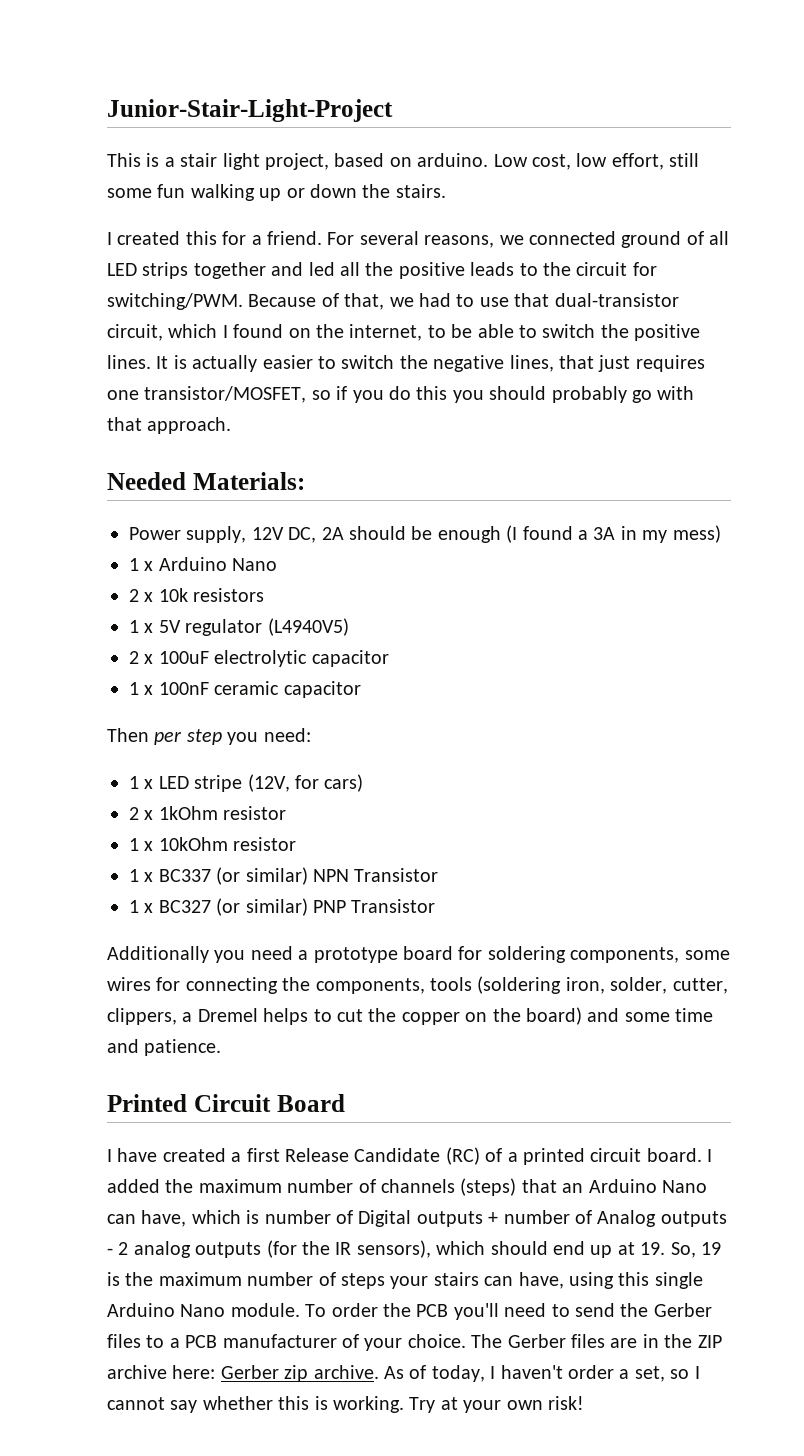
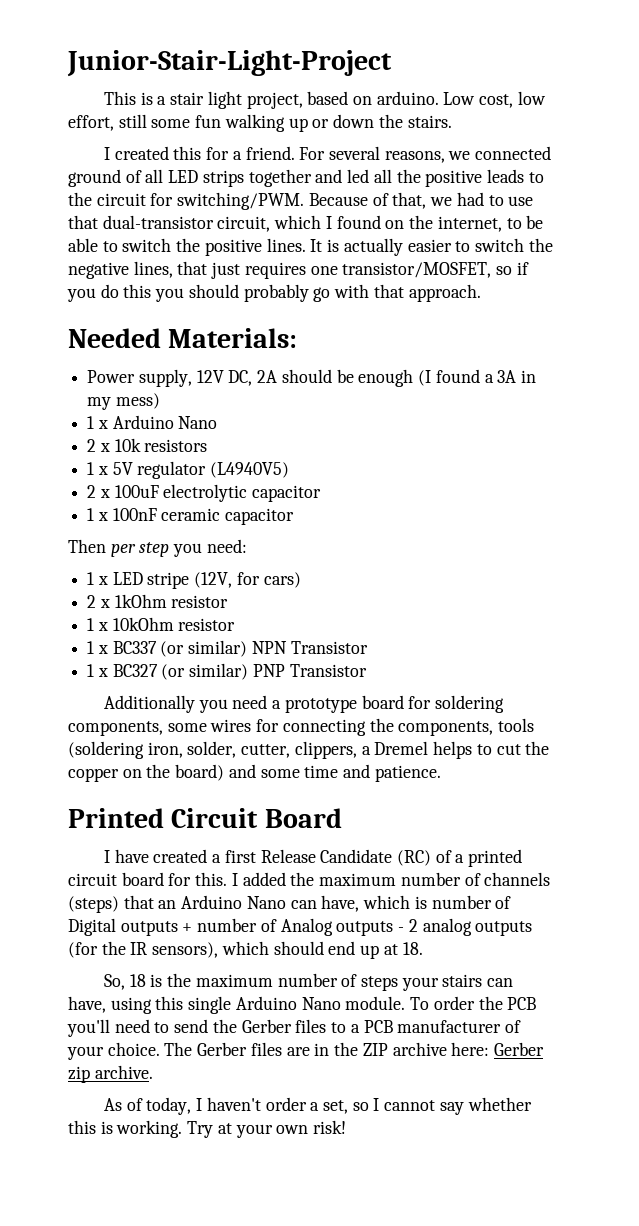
[646,1148,702,1162] board. -> [121,872,228,886] board for this.
[640,1242,721,1258] 19. So, 19 -> [402,942,423,955] [103,974,146,990] 18. // So, 18
(379, 1372) none -> (153, 1072) //

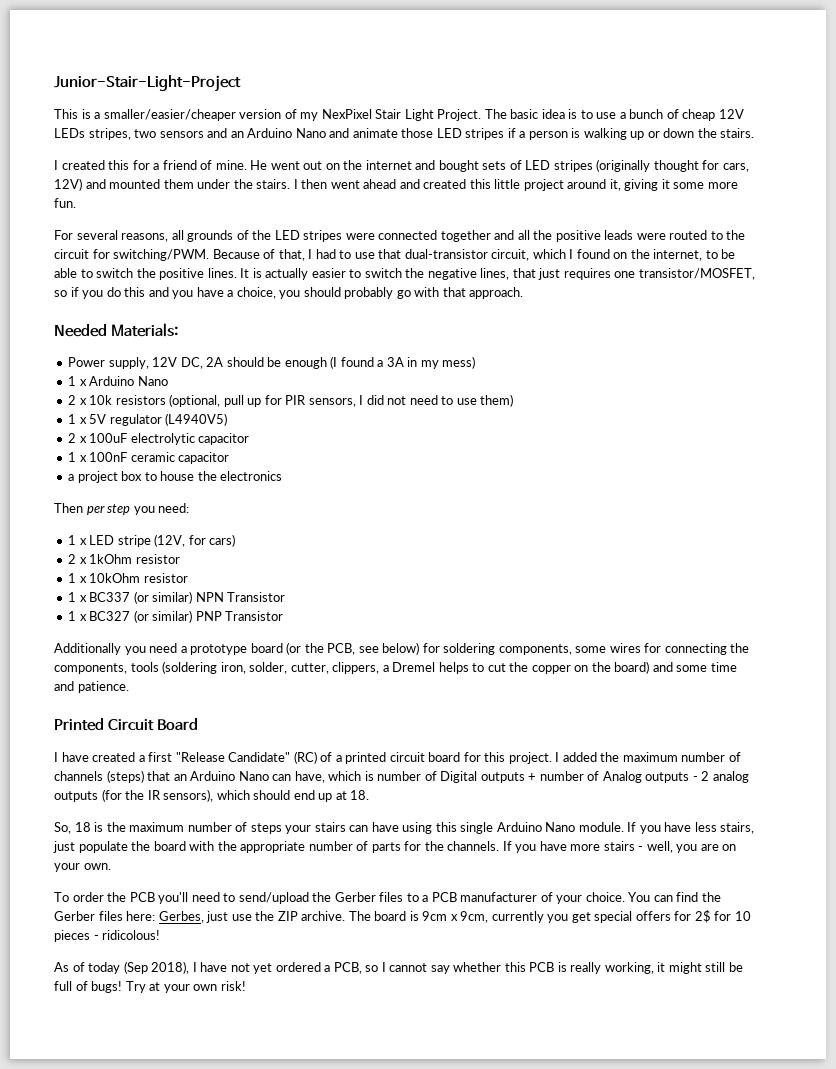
[170,91,546,109] [68,114,222,131] stair light project, based on arduino. Low cost, low effort, still some fun -> [103,109,744,121] [54,128,581,140] smaller/easier/cheaper version of my NexPixel Stair Light Project. The basic idea is to use a bunch of cheap 12V LEDs stripes, two sensors and an Arduino Nano and animate those LED stripes if a person is
[245,146,552,163] [68,169,244,187] friend. For several reasons, we connected ground of all LED strips -> [162,159,749,172] [54,178,738,191] [54,198,76,208] [54,230,438,242] friend of mine. He went out on the internet and bought sets of LED stripes (originally thought for cars, 12V) and mounted them under the stairs. I then went ahead and created this little project around it, giving it some more fun. // For several reasons, all grounds of the LED stripes were connected
[347,169,370,183] led -> (515, 235) none
(524, 176) none -> [636,230,708,240] were routed
[430,197,453,206] we -> [308,249,313,259] I
(152, 291) none -> [148,287,276,299] and you have a choice,
(208, 445) none -> [169,394,514,407] (optional, pull up for PIR sensors, I did not need to use them)
(295, 516) none -> [68,471,283,483] // a project box to house the electronics
(404, 702) none -> [286,642,420,655] (or the PCB, see below)
[260,849,393,863] Release Candidate -> [175,752,291,762] "Release Candidate"
[195,872,228,886] this. -> [484,752,552,764] this project.
[68,996,106,1013] have, -> [371,822,399,832] have
(406, 1003) none -> [627,822,755,834] [53,841,737,853] [54,863,111,872] If you have less stairs, just populate the board with the appropriate number of parts for the channels. If you have more stairs - well, you are on your own. //
[174,1019,209,1033] send -> [238,892,309,904] send/upload
[164,1042,544,1056] [68,1065,153,1083] [103,1097,349,1115] The Gerber files are in the ZIP archive here: Gerber zip archive. // As of today, I haven't order a set, -> [628,892,721,902] [54,910,751,923] [54,930,161,942] [54,961,362,974] You can find the Gerber files here: Gerbes, just use the ZIP archive. The board is 9cm x 9cm, currently you get special offers for 2$ for 10 pieces - ridicolous! // As of today (Sep 2018), I have not yet ordered a PCB,
[100,1120,183,1138] is working. -> [529,962,743,974] [54,981,123,993] PCB is really working, it might still be full of bugs!

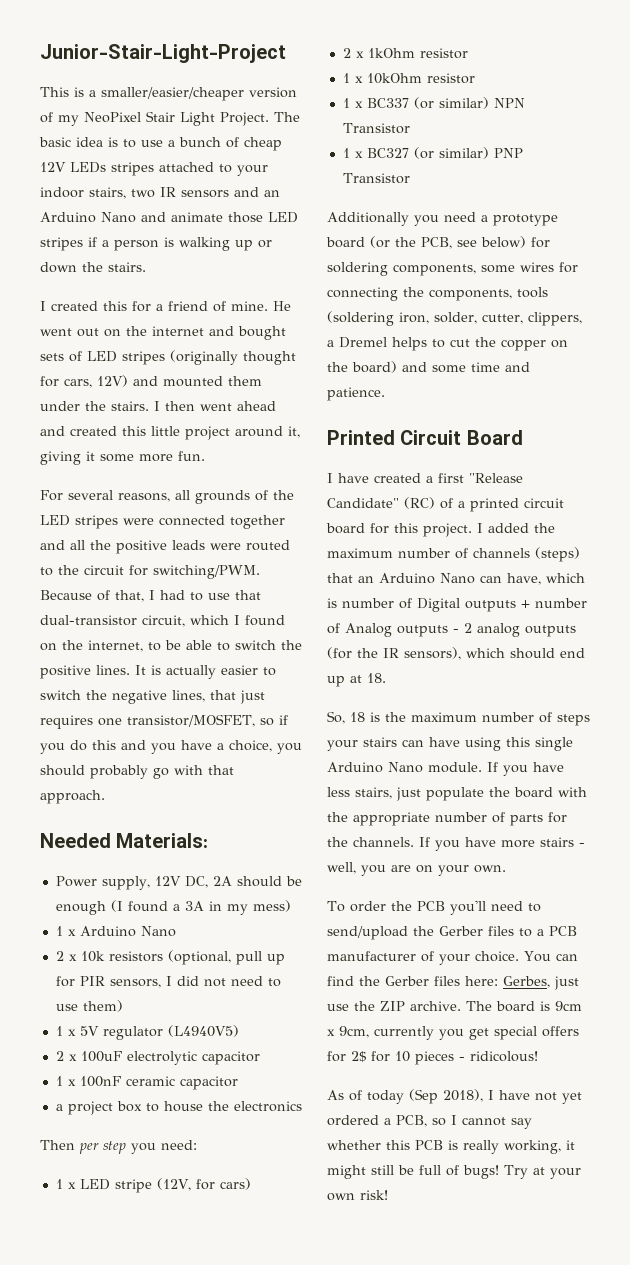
[321,109,372,119] NexPixel -> [84,112,141,123] NeoPixel
[88,128,157,140] stripes, two -> [111,162,268,176] [40,187,176,199] stripes attached to your indoor stairs, two IR

